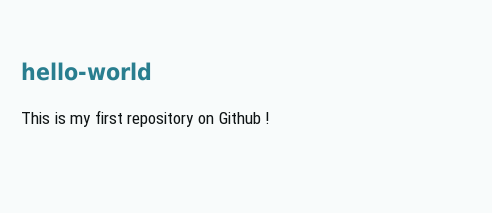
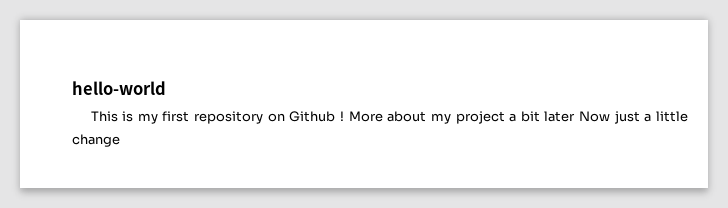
(271, 118) none -> [348,111,689,124] [72,134,120,147] More about my project a bit later Now just a little change

